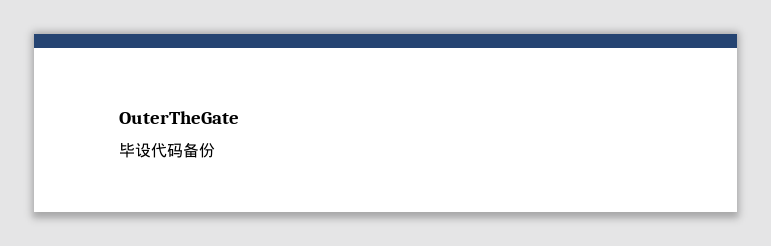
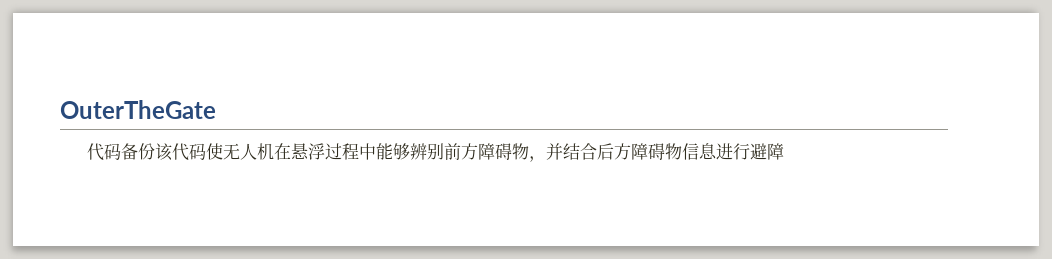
[119,143,151,158] 毕设 -> (216, 109) none
(215, 150) none -> [154,143,784,162] 该代码使无人机在悬浮过程中能够辨别前方障碍物，并结合后方障碍物信息进行避障

